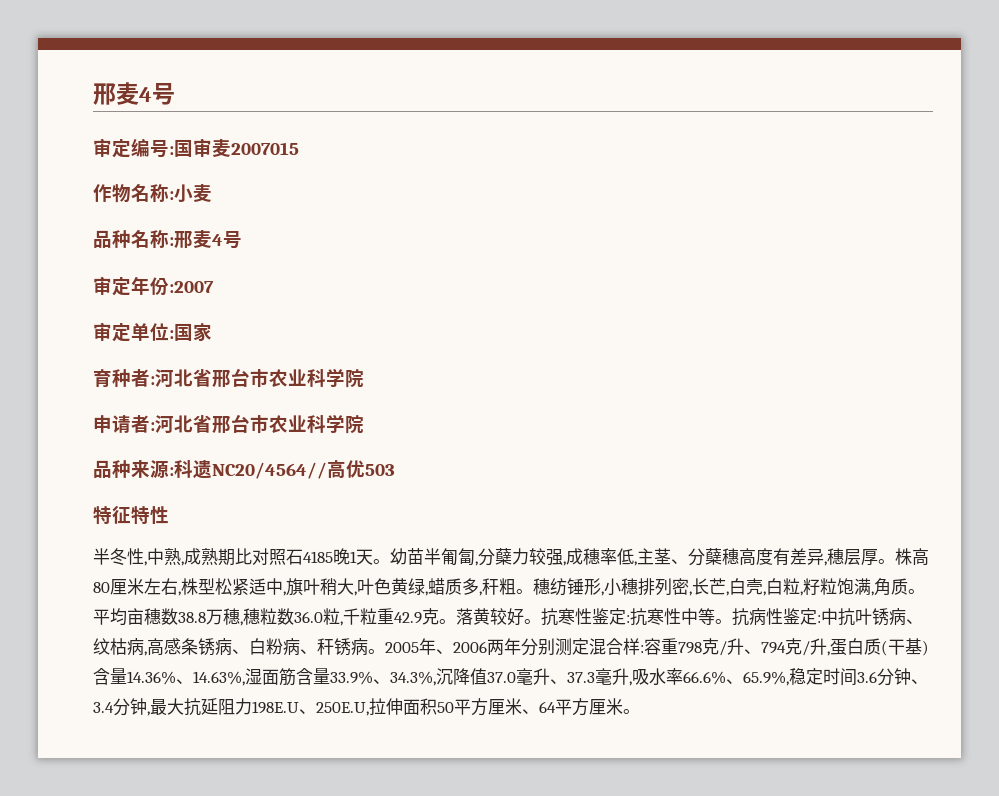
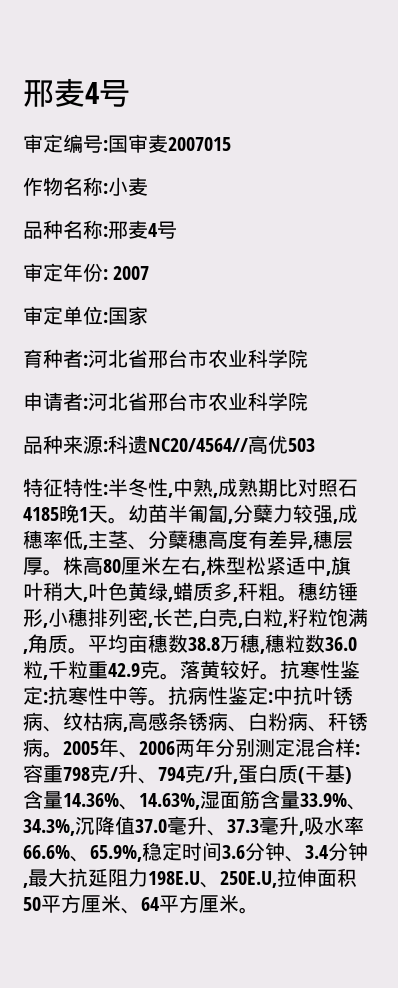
[169,281,214,293] :2007 -> [103,266,150,280] : 2007
(169, 515) // -> [103,484,108,495] :

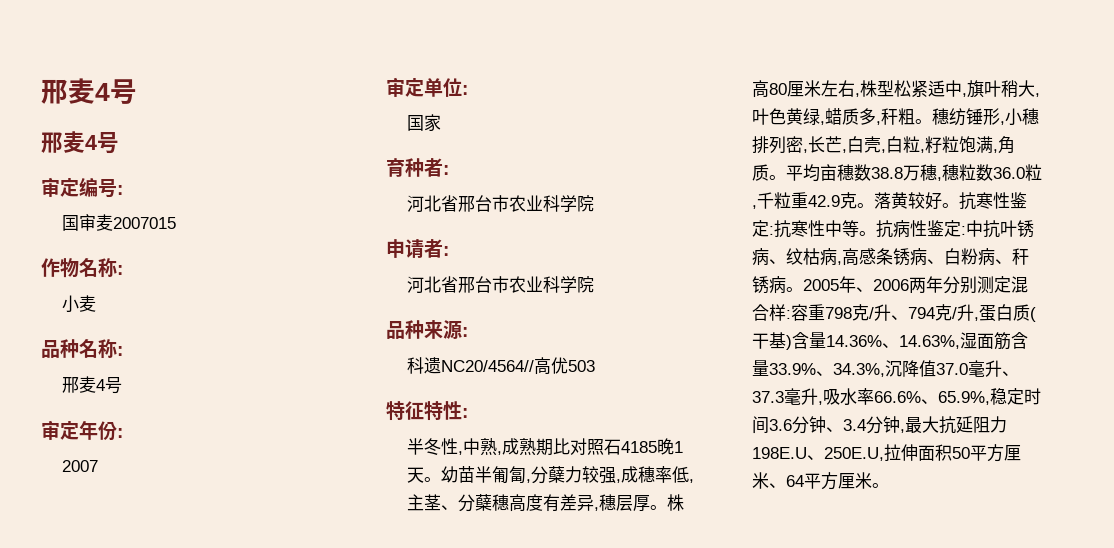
[23,78,130,107] 邢麦4号 -> [41,78,137,104] [41,131,119,154] 邢麦4号 // 邢麦4号
(108, 145) none -> (123, 190) //
(108, 188) none -> (123, 270) //
(108, 231) none -> (123, 351) //
(108, 274) none -> (123, 433) //
(108, 317) none -> (468, 90) //
(88, 360) none -> (449, 170) //
(88, 403) none -> (449, 251) //
(108, 446) none -> (468, 332) //
(108, 489) none -> (468, 413) //

